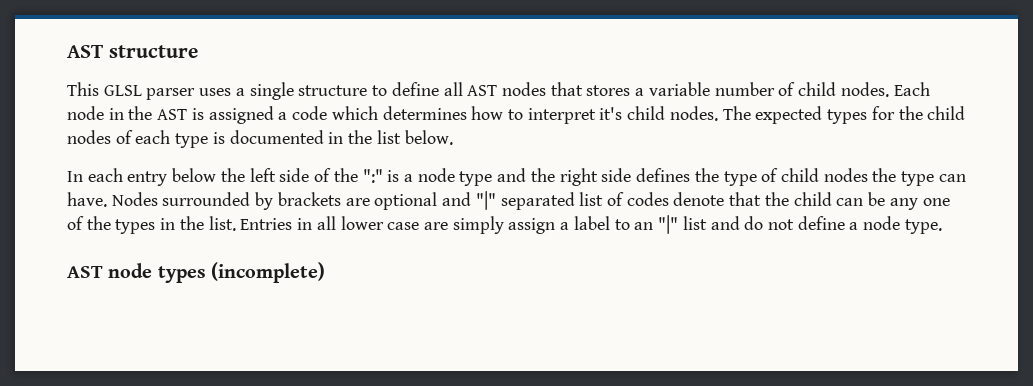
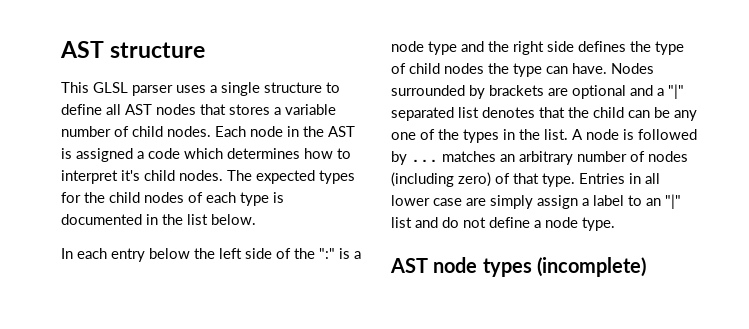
(472, 199) none -> [657,88,664,96] a
[606,192,725,206] of codes denote -> [482,107,535,118] denotes
(236, 223) none -> [572,129,697,140] [391,151,688,165] [391,172,575,187] A node is followed by ... matches an arbitrary number of nodes (including zero) of that type.

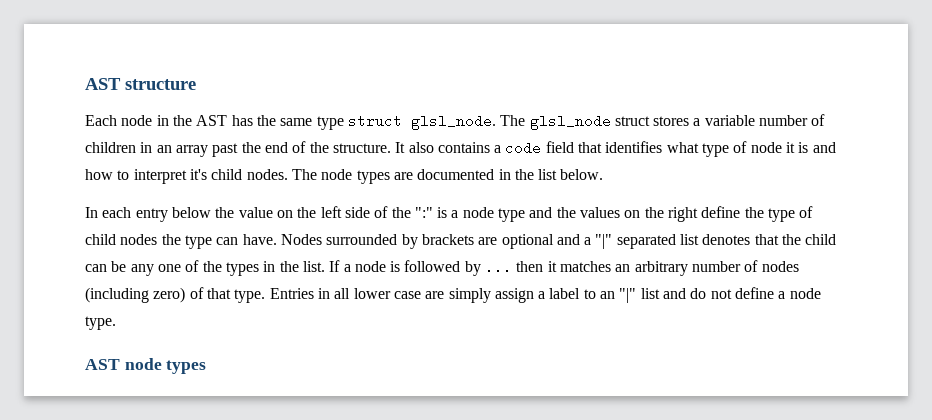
[61,82,340,96] [61,104,226,115] This GLSL parser uses a single structure to define all AST nodes that -> [85,114,650,130] Each node in the AST has the same type struct glsl_node. The glsl_node struct
[132,126,355,137] [61,148,300,162] child nodes. Each node in the AST is assigned a code which determines -> [85,141,836,157] children in an array past the end of the structure. It also contains a code field that identifies what type of node it is and
[256,170,355,184] [61,192,284,206] expected types for the child nodes of each type is -> [321,169,413,184] node types are
(215, 253) none -> [238,207,317,218] value on the
[513,41,626,55] right side defines -> [580,206,741,222] values on the right define
[572,129,583,140] A -> [329,260,351,272] If a
(438, 160) none -> [516,261,557,272] then it
[536,257,646,277] (incomplete) -> (207, 367) none

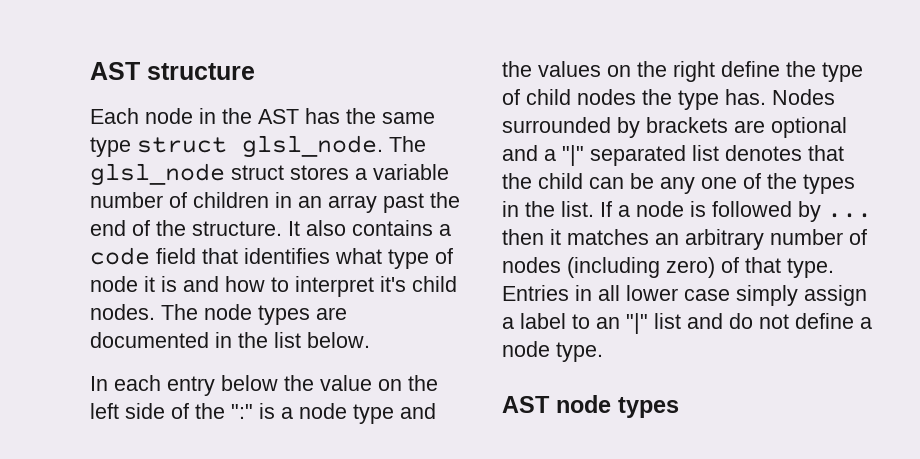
[216,234,277,245] can have. -> [725,89,766,105] has.
[425,291,445,299] are -> (730, 295) none

